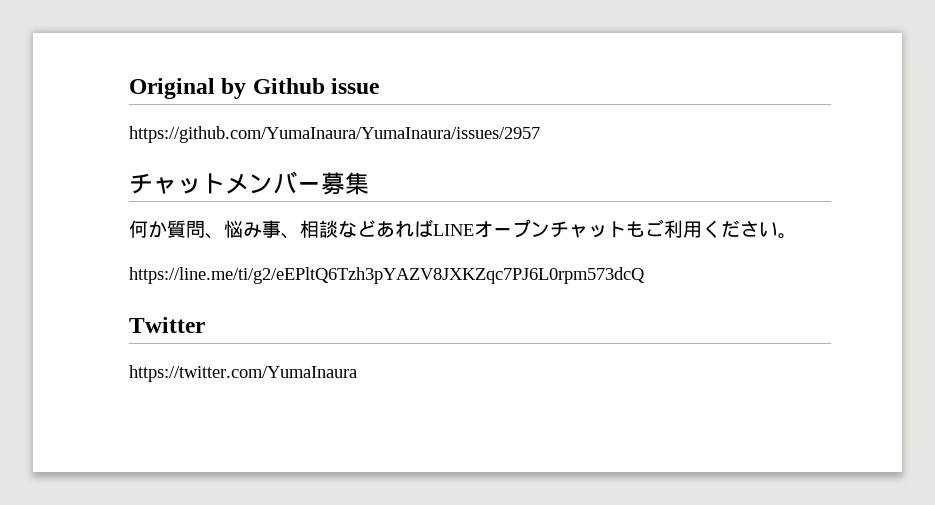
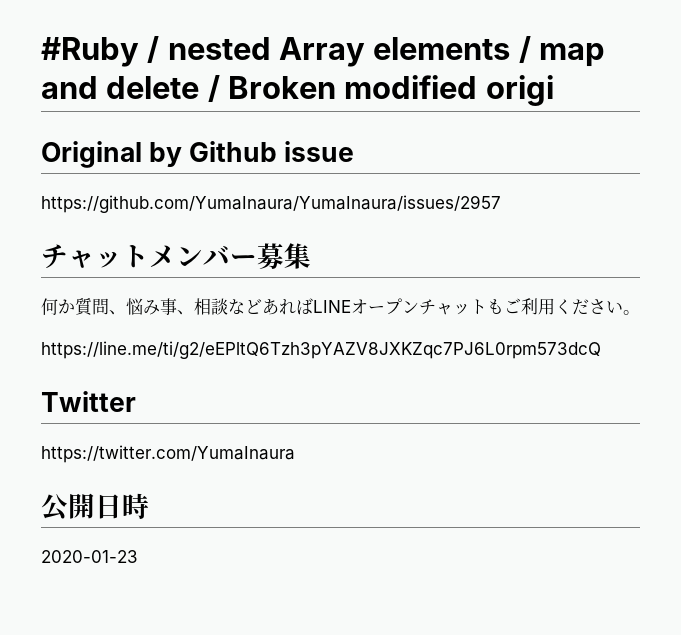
(129, 88) none -> [41,36,606,67] [41,75,554,106] #Ruby / nested Array elements / map and delete / Broken modified origi //
(357, 373) none -> [41,493,149,521] [41,550,138,563] // 公開日時 // 2020-01-23

